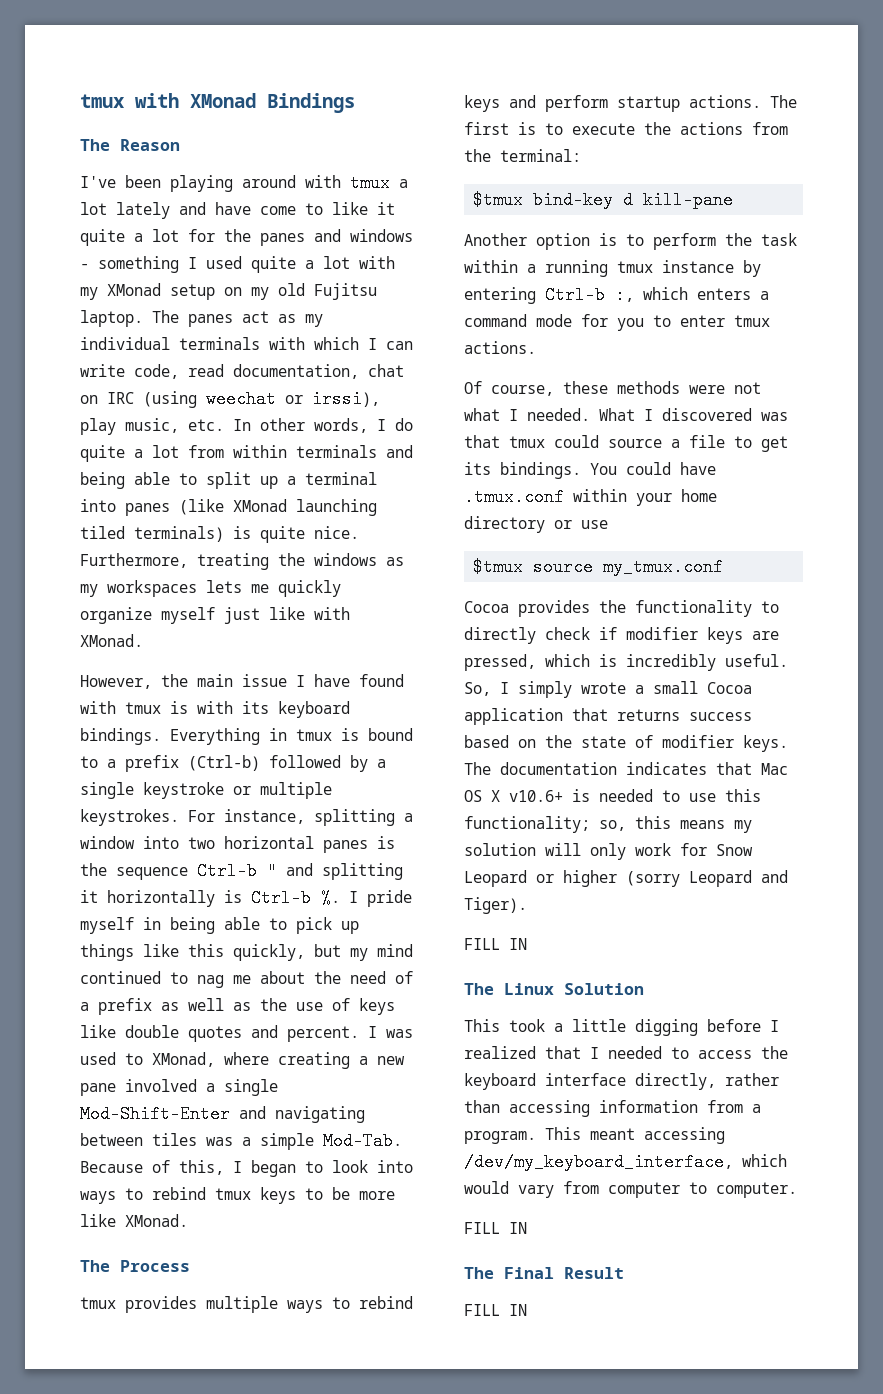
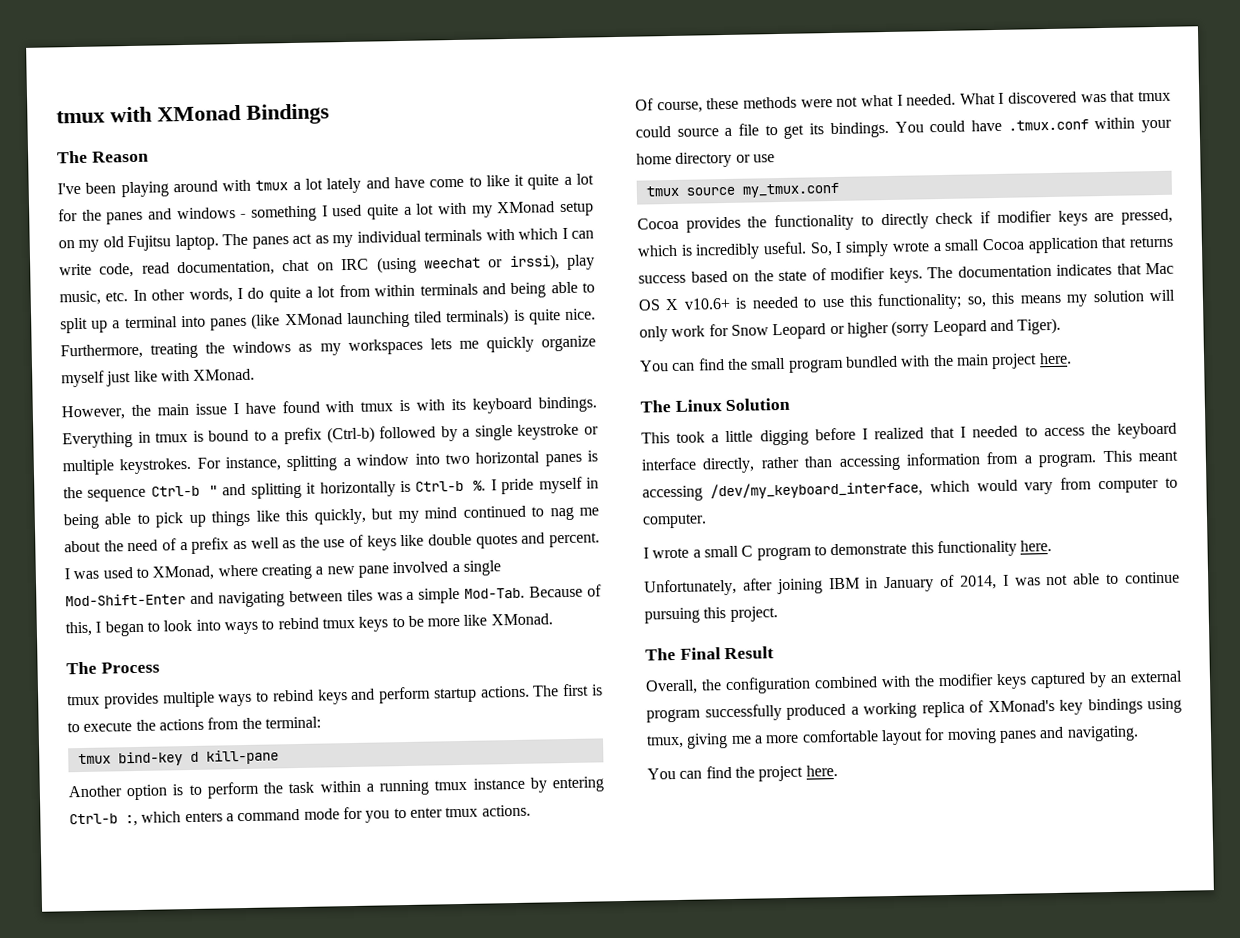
[473,191,524,209] $tmux -> [77,753,111,765] tmux
[473,558,524,576] $tmux -> [645,185,679,197] tmux
[464,938,527,950] FILL IN -> [639,352,1072,373] You can find the small program bundled with the main project here.
[464,1222,527,1234] [464,1267,624,1279] [464,1304,527,1316] FILL IN // The Final Result // FILL IN -> [643,539,1053,561] [644,571,1180,597] [644,606,778,624] [645,646,775,661] [645,670,1183,695] [646,697,1182,723] [646,725,1139,749] [647,765,838,782] I wrote a small C program to demonstrate this functionality here. // Unfortunately, after joining IBM in January of 2014, I was not able to continue pursuing this project. // The Final Result // Overall, the configuration combined with the modifier keys captured by an external program successfully produced a working replica of XMonad's key bindings using tmux, giving me a more comfortable layout for moving panes and navigating. // You can find the project here.

